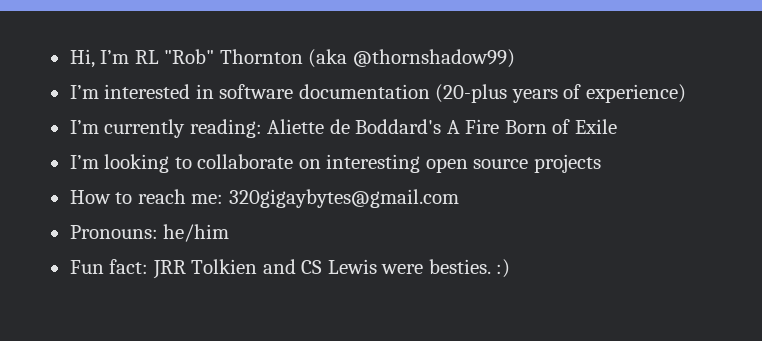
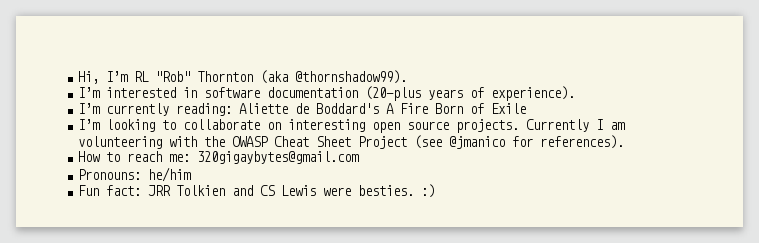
[352,49,515,68] @thornshadow99) -> [295,70,408,84] @thornshadow99).
[585,84,686,103] experience) -> [491,86,576,101] experience).
[533,154,601,173] projects -> [456,119,626,133] [78,135,625,149] projects. Currently I am volunteering with the OWASP Cheat Sheet Project (see @jmanico for references).

